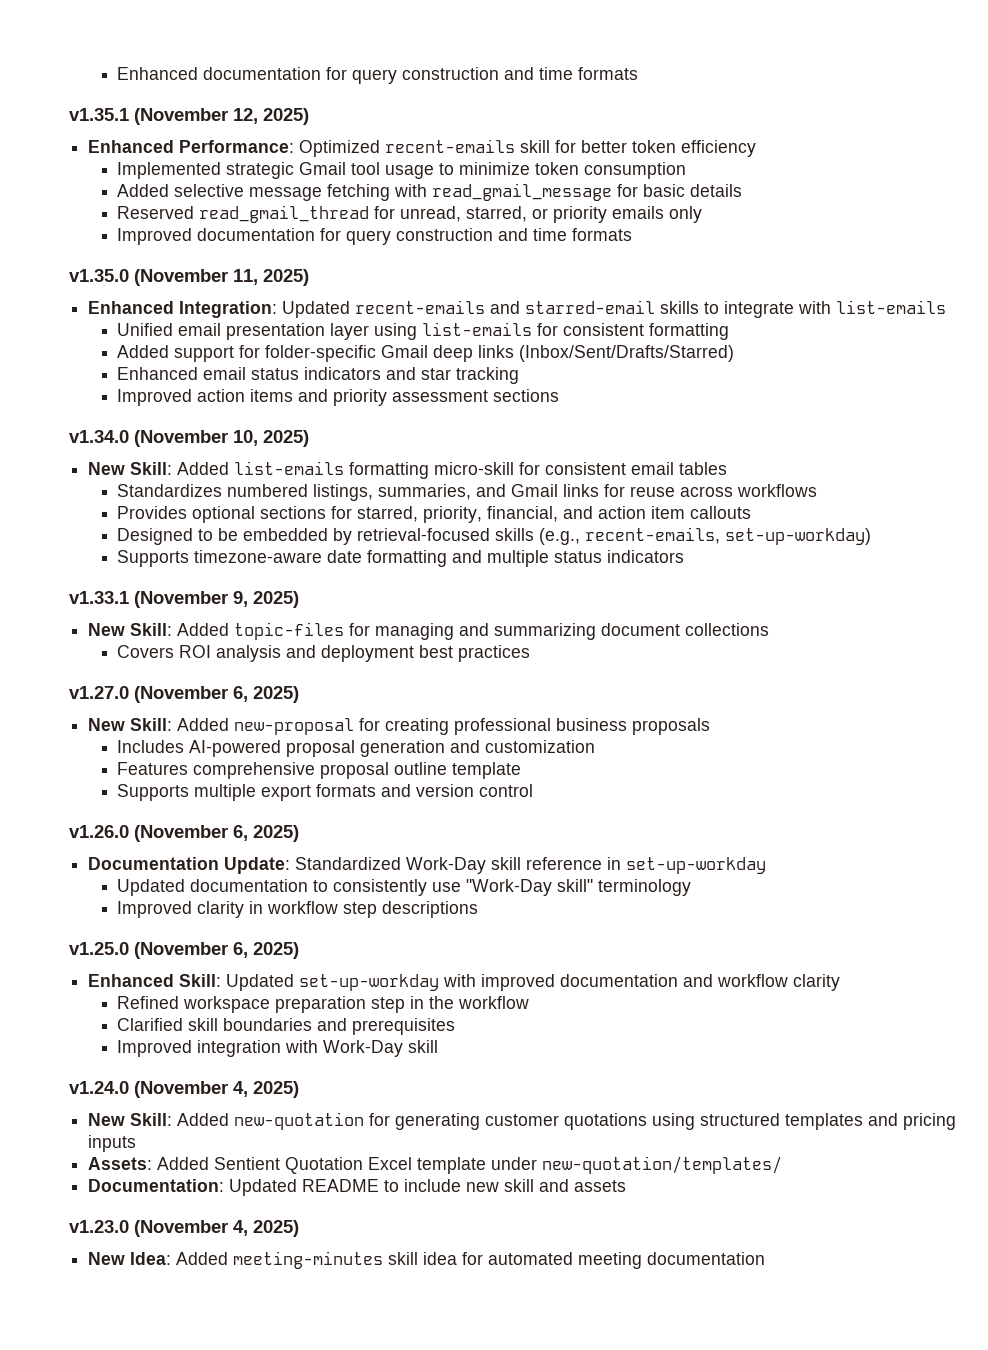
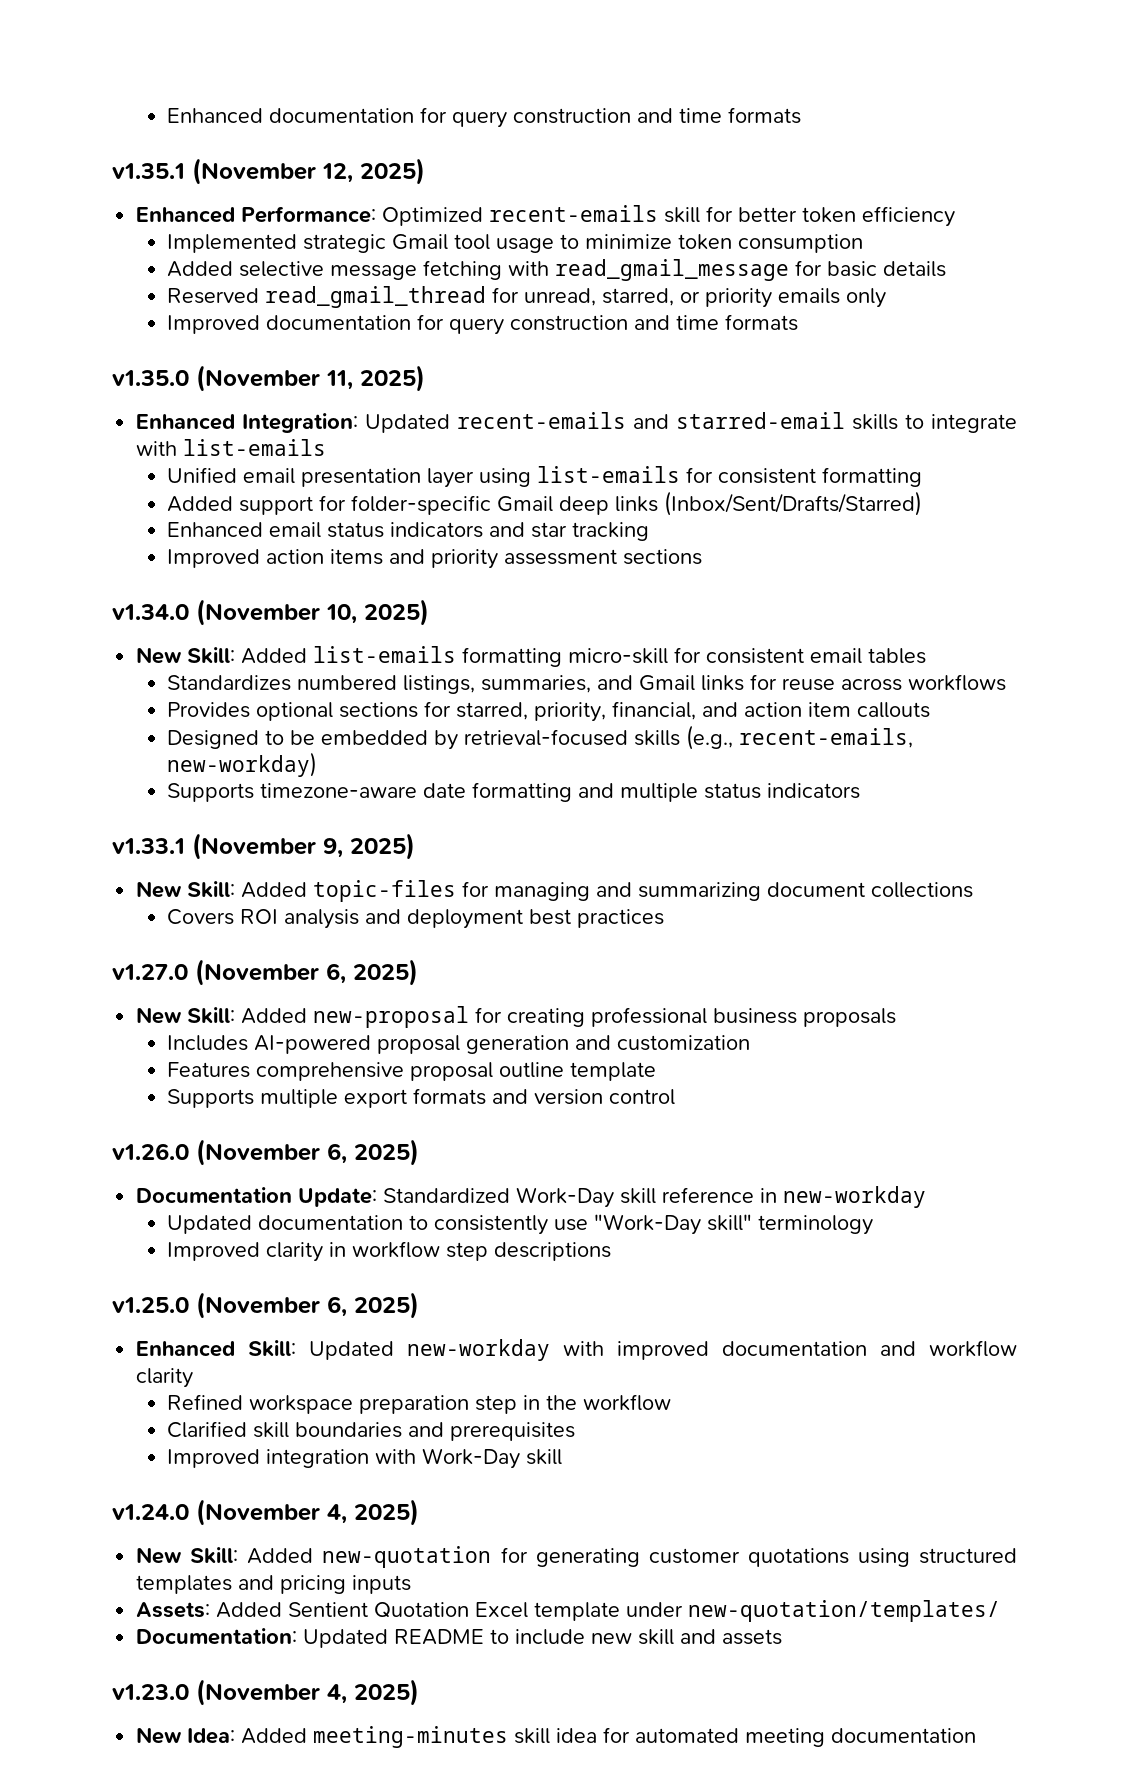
[725,528,872,545] set-up-workday) -> [167,752,318,777] new-workday)
[626,857,767,874] set-up-workday -> [783,1186,927,1208] new-workday
[299,974,440,991] set-up-workday -> [407,1339,551,1361] new-workday

